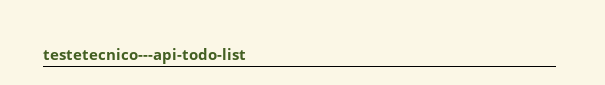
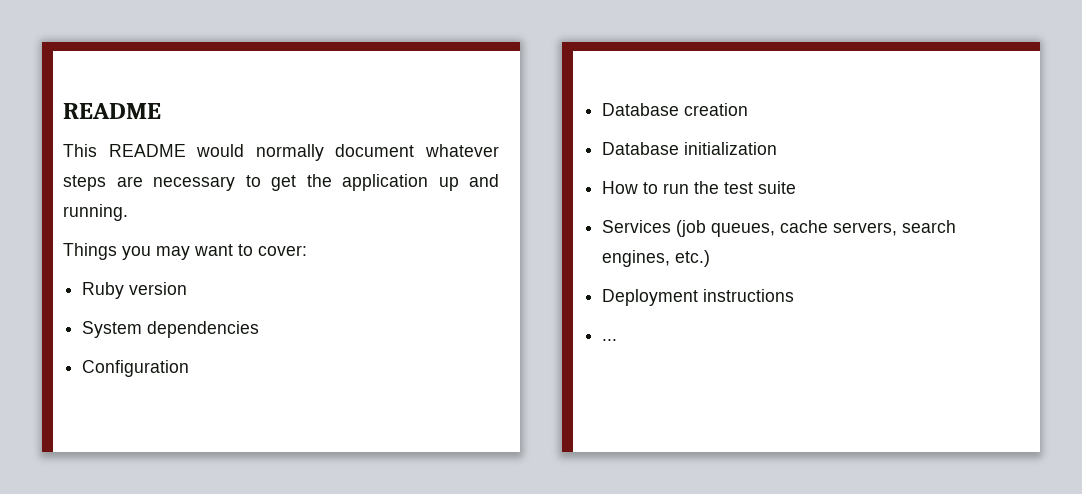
[43,48,246,64] testetecnico---api-todo-list -> [63,103,161,119] [63,144,499,161] [63,174,499,191] [63,204,128,221] [63,243,307,260] [82,282,188,299] [82,321,260,338] [82,360,190,377] [602,103,749,116] [602,142,778,155] [602,181,797,194] [602,220,957,237] [602,250,711,267] [602,289,795,306] [602,339,618,341] README // This README would normally document whatever steps are necessary to get the application up and running. // Things you may want to cover: // Ruby version // System dependencies // Configuration // Database creation // Database initialization // How to run the test suite // Services (job queues, cache servers, search engines, etc.) // Deployment instructions // ...

